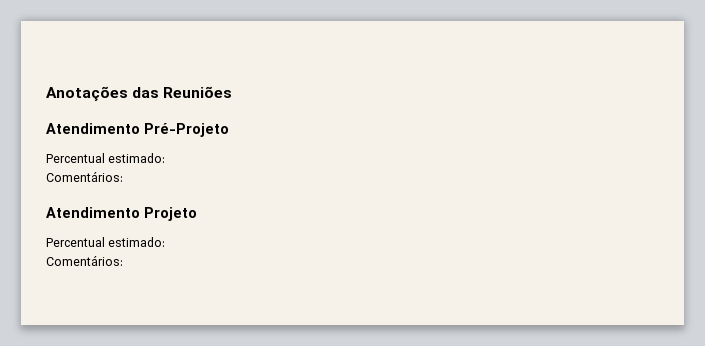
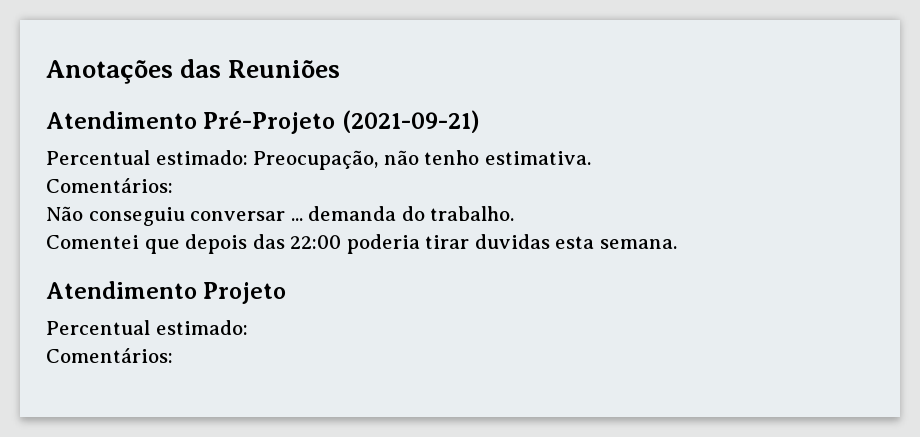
[46,153,166,163] [46,171,123,182] // Percentual estimado: // Comentários: -> [341,110,480,133] [46,150,591,170] [46,178,173,193] [46,206,515,226] [46,234,677,254] (2021-09-21) // Percentual estimado: Preocupação, não tenho estimativa. // Comentários: // Não conseguiu conversar ... demanda do trabalho. // Comentei que depois das 22:00 poderia tirar duvidas esta semana.

